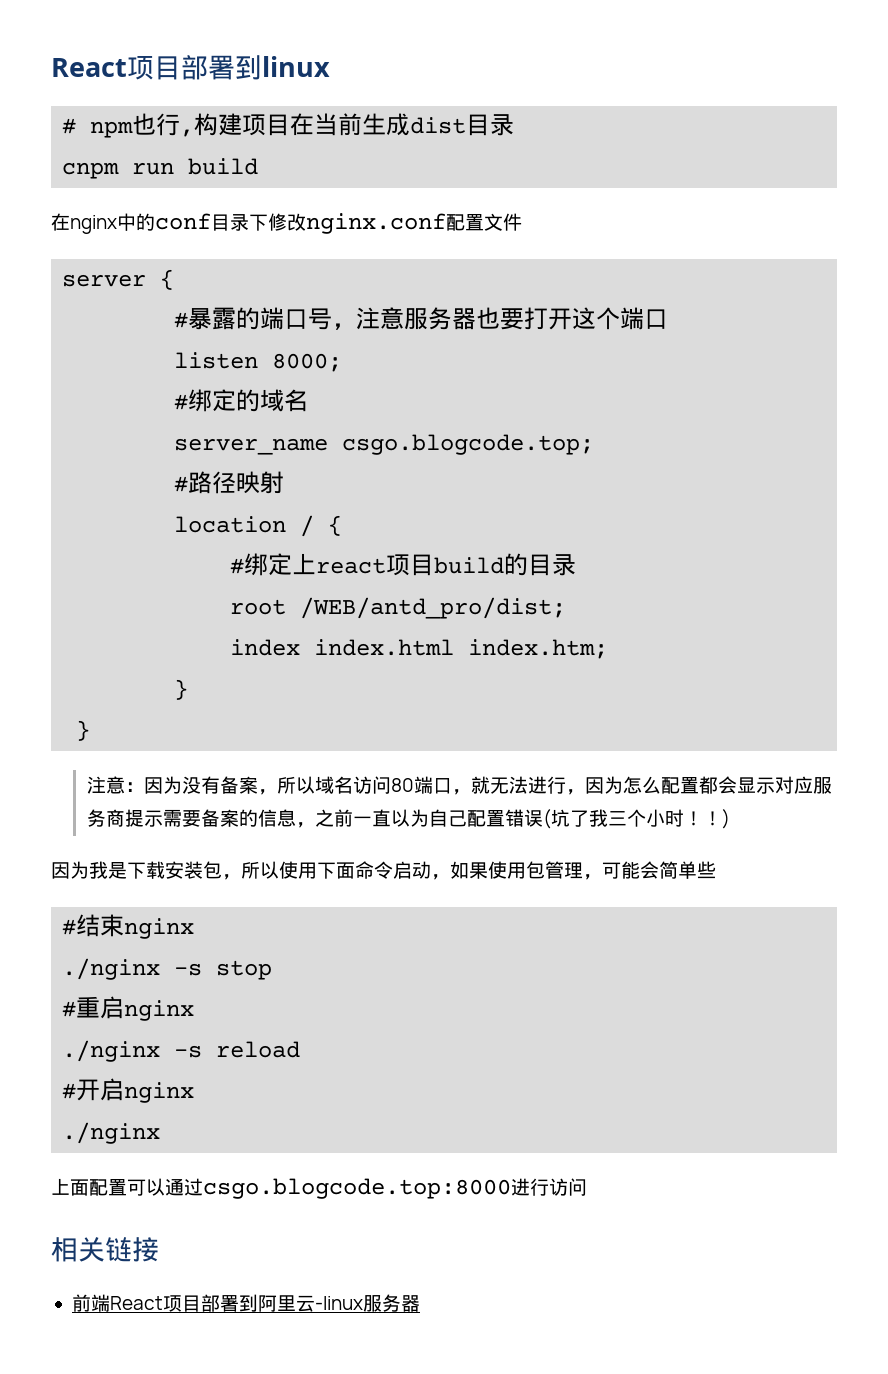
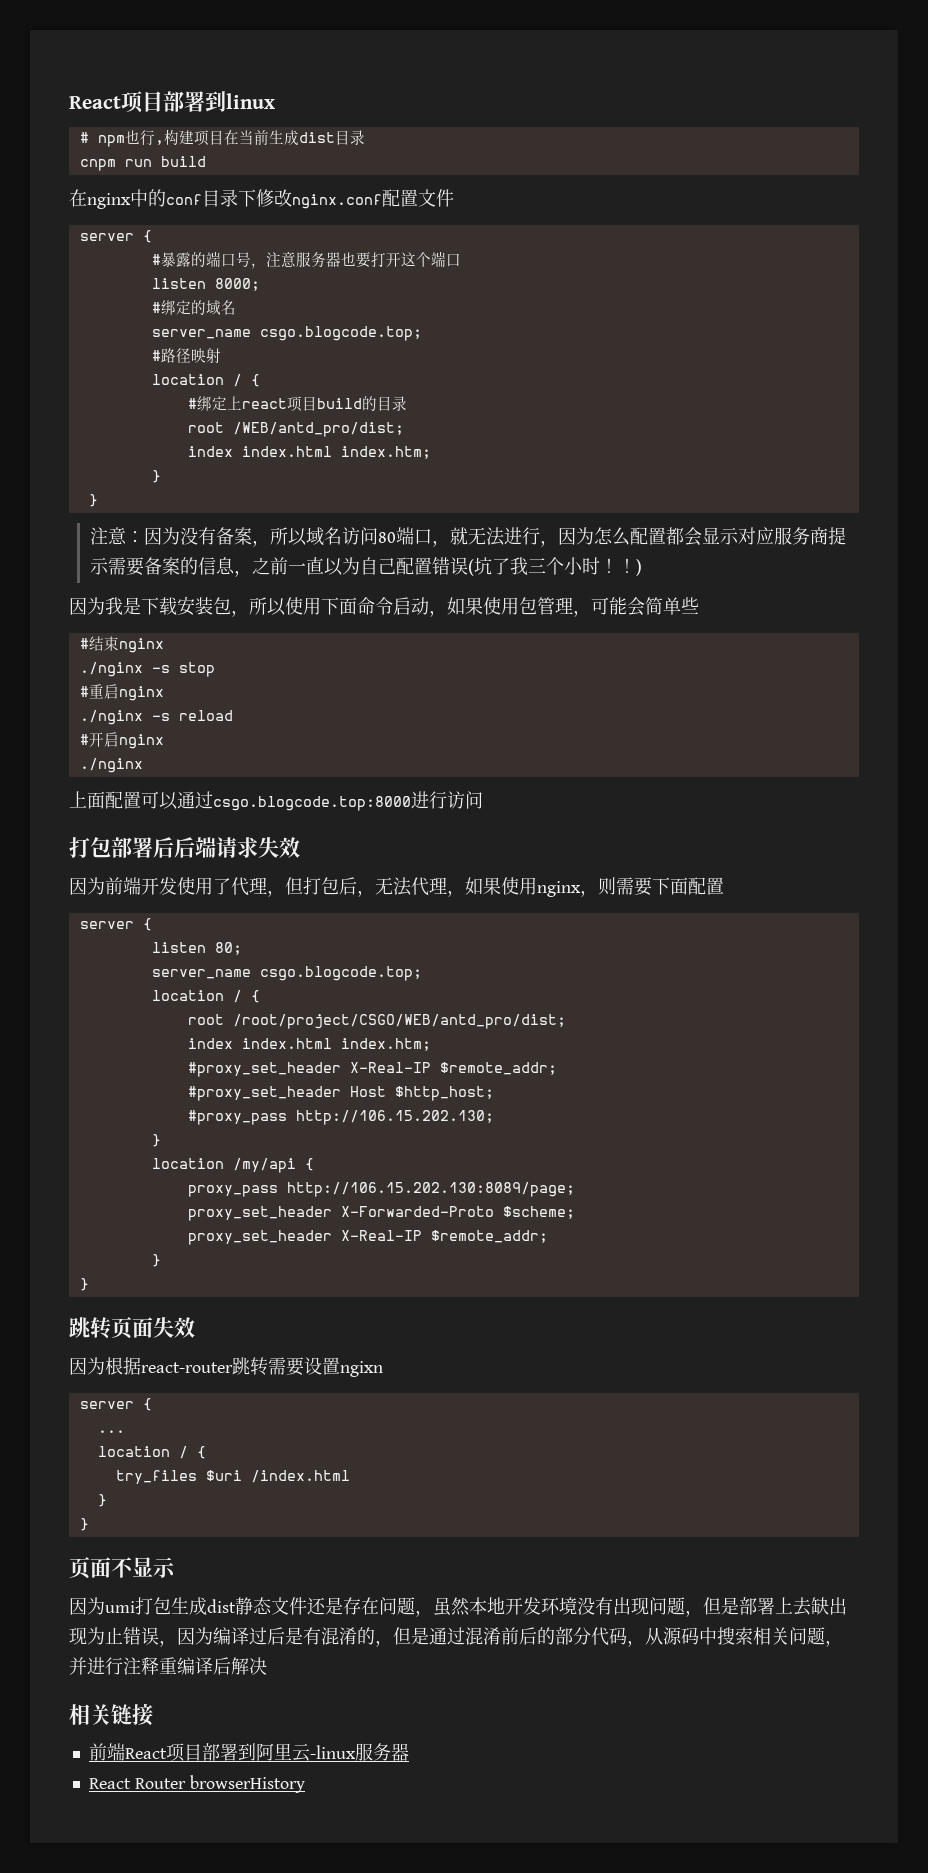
(587, 1187) none -> [69,837,300,858] [69,877,724,897] [79,918,152,931] [151,942,242,955] [151,966,422,981] [151,990,260,1003] [187,1014,566,1029] [187,1038,431,1051] [187,1062,557,1077] [187,1086,494,1101] [187,1110,494,1125] [151,1134,161,1147] [151,1158,314,1173] [187,1182,575,1197] [187,1206,575,1221] [187,1230,548,1245] [151,1254,161,1267] [79,1278,89,1291] [69,1317,195,1339] [69,1357,383,1377] [79,1398,152,1411] [97,1430,125,1433] [97,1446,206,1459] [115,1470,350,1484] [97,1494,107,1507] [79,1518,89,1531] [69,1557,176,1579] [69,1597,847,1617] [69,1627,843,1647] [69,1657,267,1675] // 打包部署后后端请求失效 // 因为前端开发使用了代理，但打包后，无法代理，如果使用nginx，则需要下面配置 // server { // listen 80; // server_name csgo.blogcode.top; // location / { // root /root/project/CSGO/WEB/antd_pro/dist; // index index.html index.htm; // #proxy_set_header X-Real-IP $remote_addr; // #proxy_set_header Host $http_host; // #proxy_pass http://106.15.202.130; // } // location /my/api { // proxy_pass http://106.15.202.130:8089/page; // proxy_set_header X-Forwarded-Proto $scheme; // proxy_set_header X-Real-IP $remote_addr; // } // } // 跳转页面失效 // 因为根据react-router跳转需要设置ngixn // server { // ... // location / { // try_files $uri /index.html // } // } // 页面不显示 // 因为umi打包生成dist静态文件还是存在问题，虽然本地开发环境没有出现问题，但是部署上去缺出现为止错误，因为编译过后是有混淆的，但是通过混淆前后的部分代码，从源码中搜索相关问题，并进行注释重编译后解决
(420, 1303) none -> [88,1775,305,1793] // React Router browserHistory

